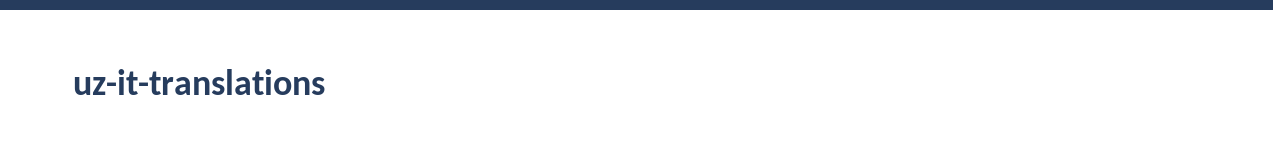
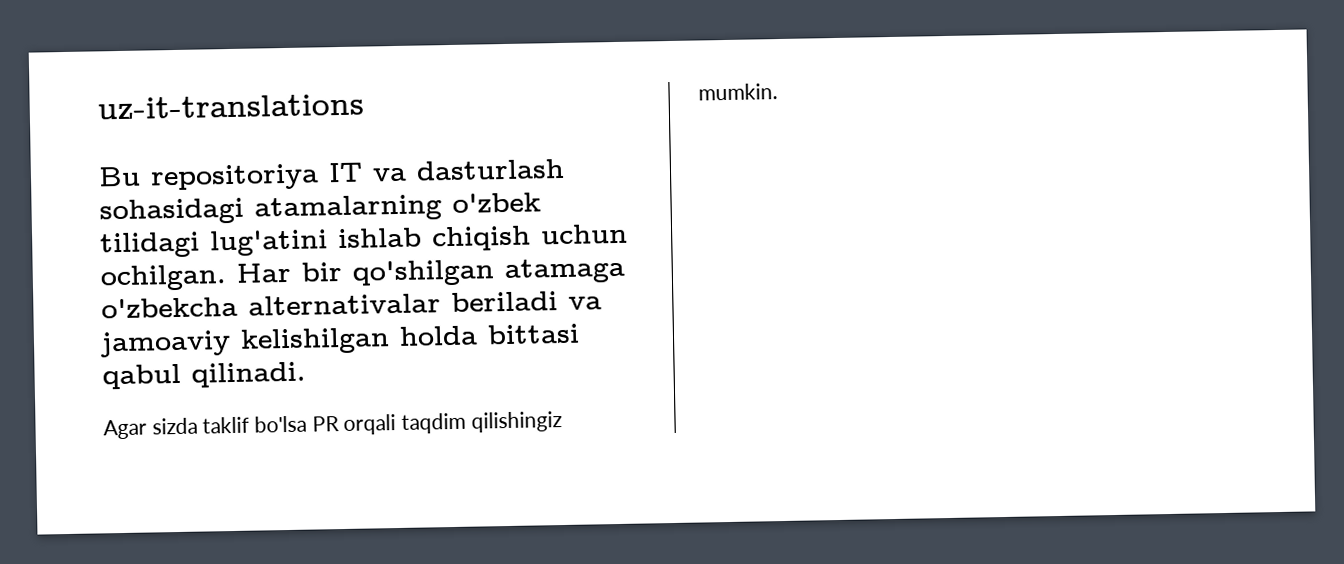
(325, 82) none -> [98,158,565,192] [99,192,541,226] [100,223,628,259] [100,257,625,292] [101,291,602,319] [99,323,580,358] [102,361,306,390] [103,411,562,440] [698,83,778,101] // Bu repositoriya IT va dasturlash sohasidagi atamalarning o'zbek tilidagi lug'atini ishlab chiqish uchun ochilgan. Har bir qo'shilgan atamaga o'zbekcha alternativalar beriladi va jamoaviy kelishilgan holda bittasi qabul qilinadi. // Agar sizda taklif bo'lsa PR orqali taqdim qilishingiz mumkin.

